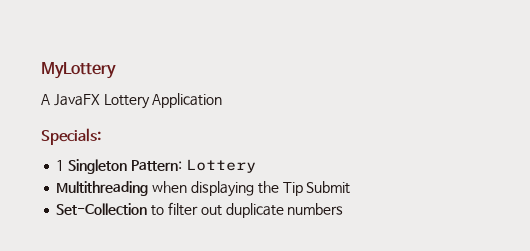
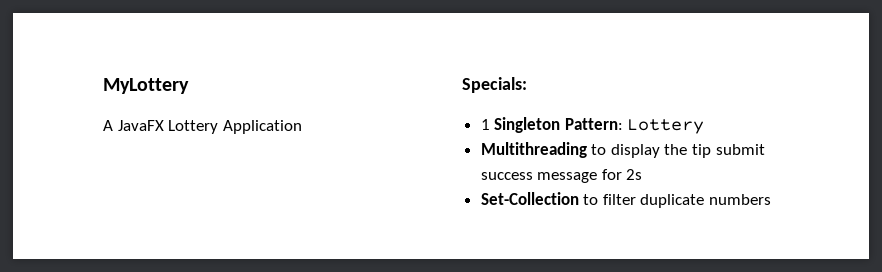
[152,181,351,197] when displaying the Tip Submit -> [591,144,765,158] [480,169,643,183] to display the tip submit success message for 2s
[200,205,222,216] out -> (636, 199) none

